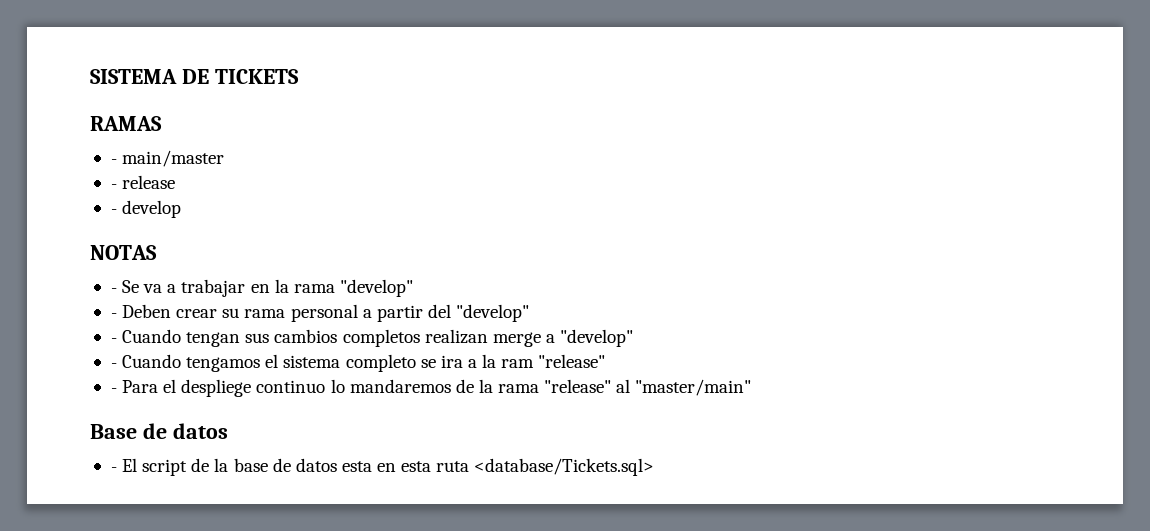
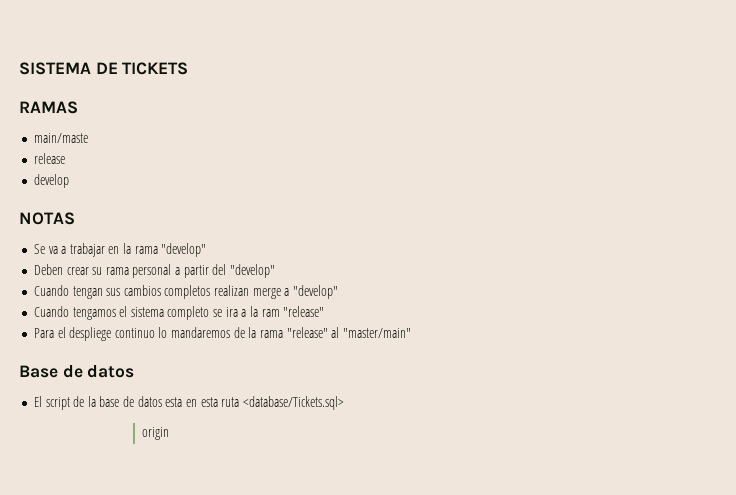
[110,150,225,167] [110,184,117,189] - main/master // - -> [33,133,88,143] main/maste //
[110,209,117,214] - -> (65, 158) none
[110,288,117,293] - -> (75, 218) none
[110,313,117,318] - -> (207, 250) none
[110,338,117,343] - -> (276, 271) none
[110,363,117,368] - -> (339, 292) none
[110,388,117,393] - -> (325, 311) none
[110,467,117,472] - -> (135, 371) none
(655, 467) none -> [142,427,170,440] // origin

